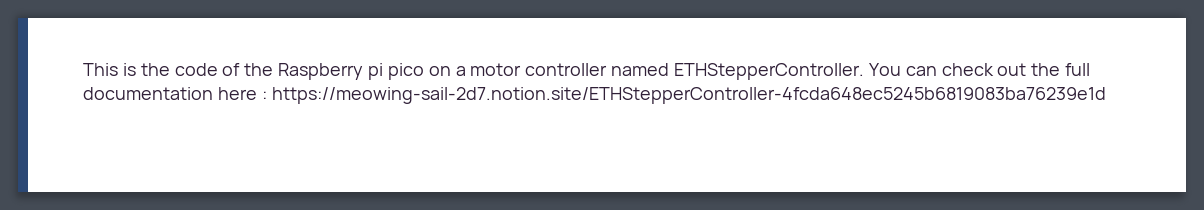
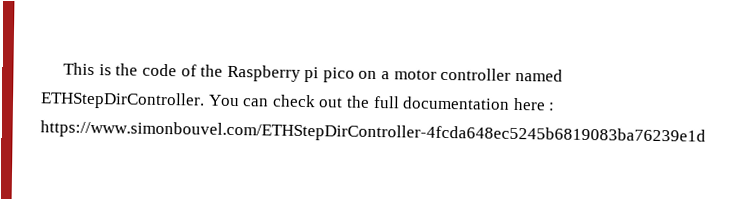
[674,63,865,80] ETHStepperController. -> [40,91,205,110] ETHStepDirController.
[271,87,1106,104] https://meowing-sail-2d7.notion.site/ETHStepperController-4fcda648ec5245b6819083ba76239e1d -> [40,120,706,146] https://www.simonbouvel.com/ETHStepDirController-4fcda648ec5245b6819083ba76239e1d

